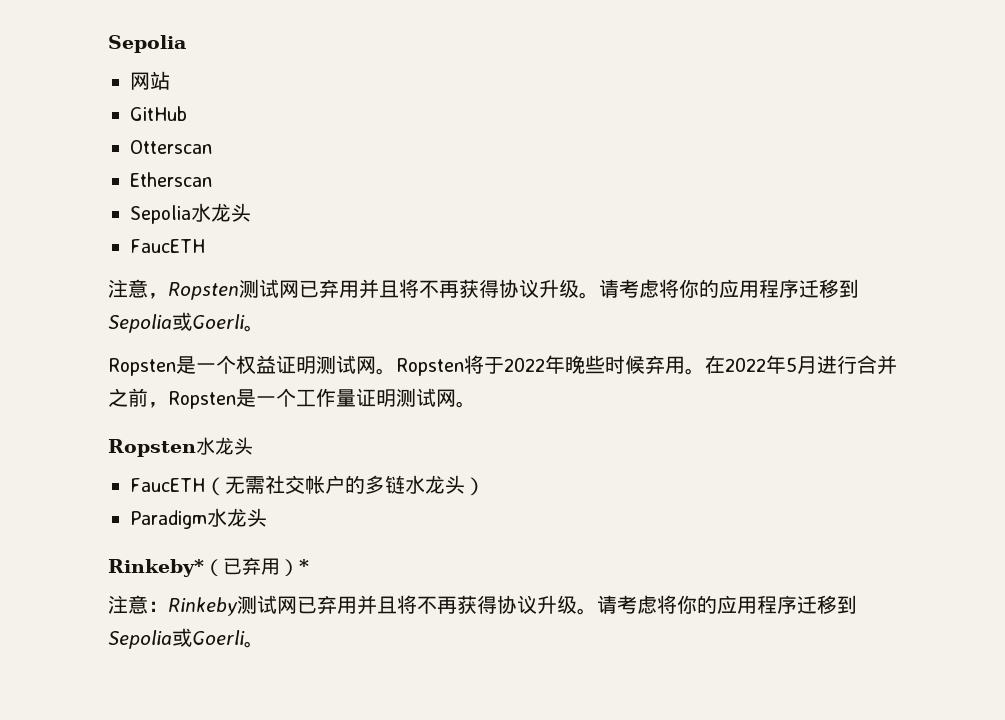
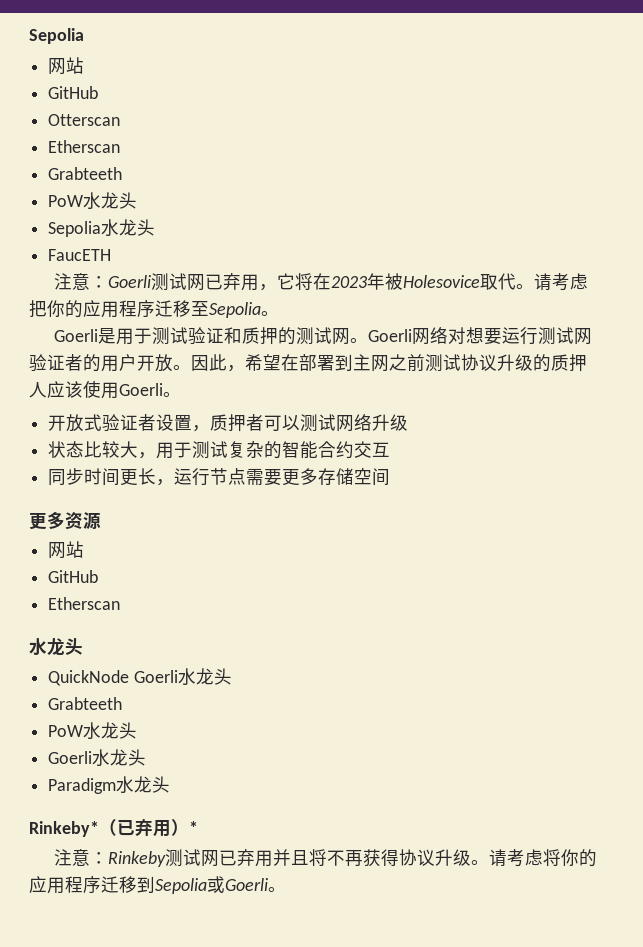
(212, 179) none -> [48,167,123,180] [48,192,138,209] // Grabteeth // PoW水龙头
[148,279,859,300] [108,312,264,333] [108,355,897,376] [108,388,476,409] [108,437,253,457] [130,475,485,496] ，Ropsten测试网已弃用并且将不再获得协议升级。请考虑将你的应用程序迁移到Sepolia或Goerli。 // Ropsten是一个权益证明测试网。Ropsten将于2022年晚些时候弃用。在2022年5月进行合并之前，Ropsten是一个工作量证明测试网。 // Ropsten水龙头 // FaucETH（无需社交帐户的多链水龙头） -> [90,273,589,291] [29,300,279,318] [54,327,593,345] [29,354,587,372] [29,380,181,399] [48,414,409,432] [48,441,391,459] [48,468,391,486] [29,511,101,530] [48,541,85,559] [48,570,99,583] [48,597,121,610] [29,638,83,656] [48,668,232,686] [48,697,123,710] [48,722,138,739] [48,749,147,766] ：Goerli测试网已弃用，它将在2023年被Holesovice取代。请考虑把你的应用程序迁移至Sepolia。 // Goerli是用于测试验证和质押的测试网。Goerli网络对想要运行测试网验证者的用户开放。因此，希望在部署到主网之前测试协议升级的质押人应该使用Goerli。 // 开放式验证者设置，质押者可以测试网络升级 // 状态比较大，用于测试复杂的智能合约交互 // 同步时间更长，运行节点需要更多存储空间 // 更多资源 // 网站 // GitHub // Etherscan // 水龙头 // QuickNode Goerli水龙头 // Grabteeth // PoW水龙头 // Goerli水龙头

